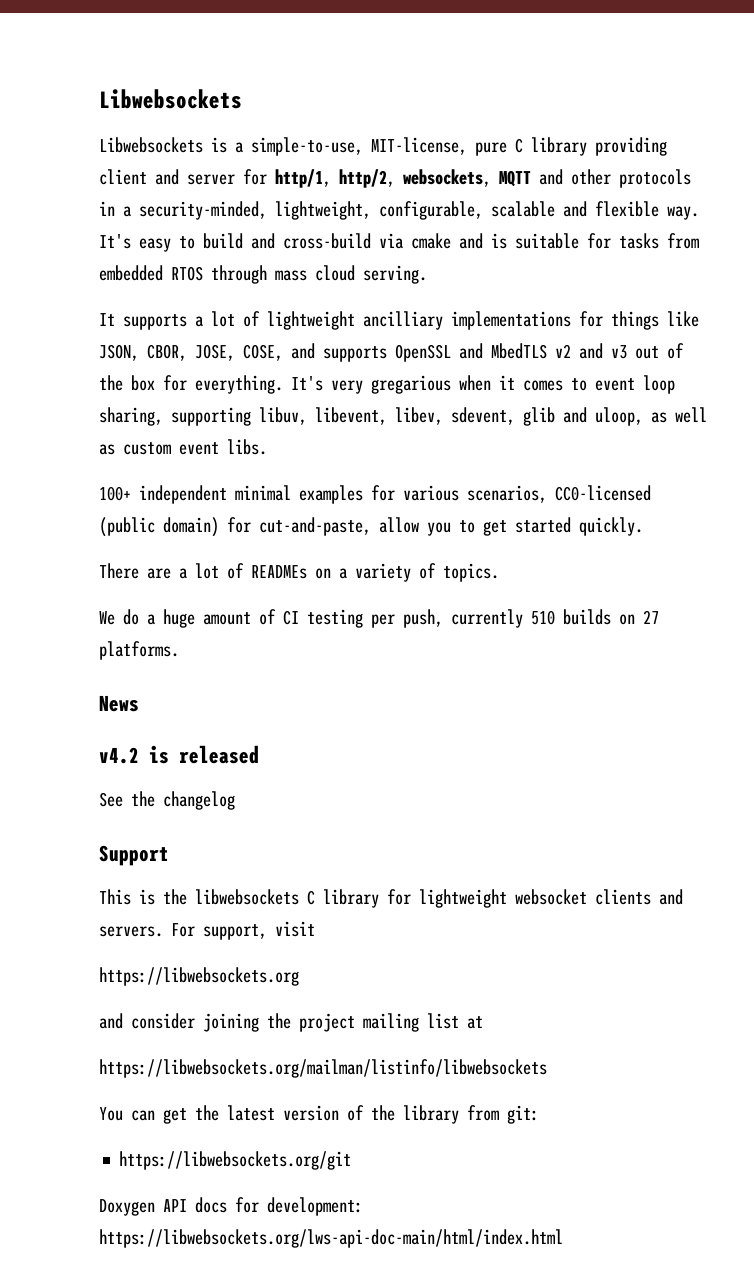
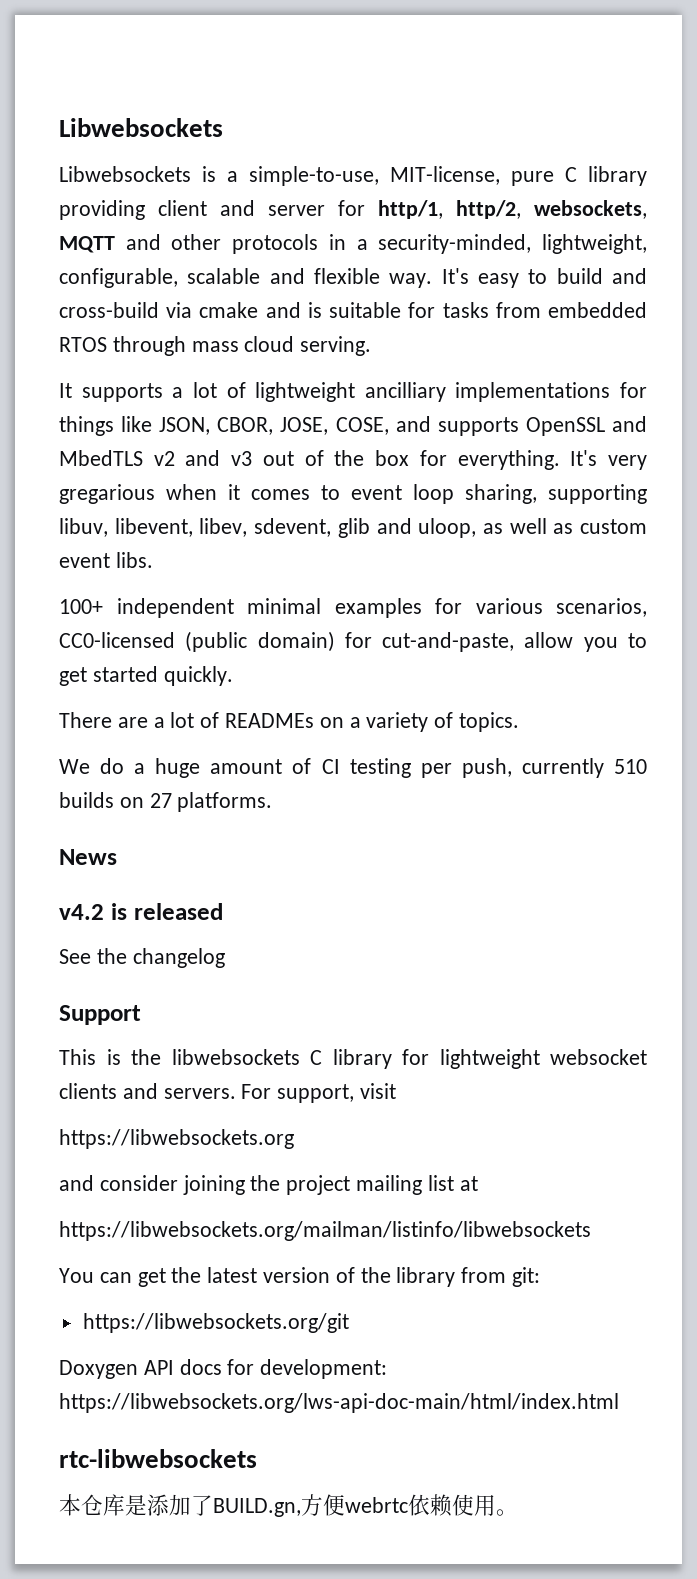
(563, 1238) none -> [59,1449,257,1468] [59,1494,518,1517] // rtc-libwebsockets // 本仓库是添加了BUILD.gn,方便webrtc依赖使用。

